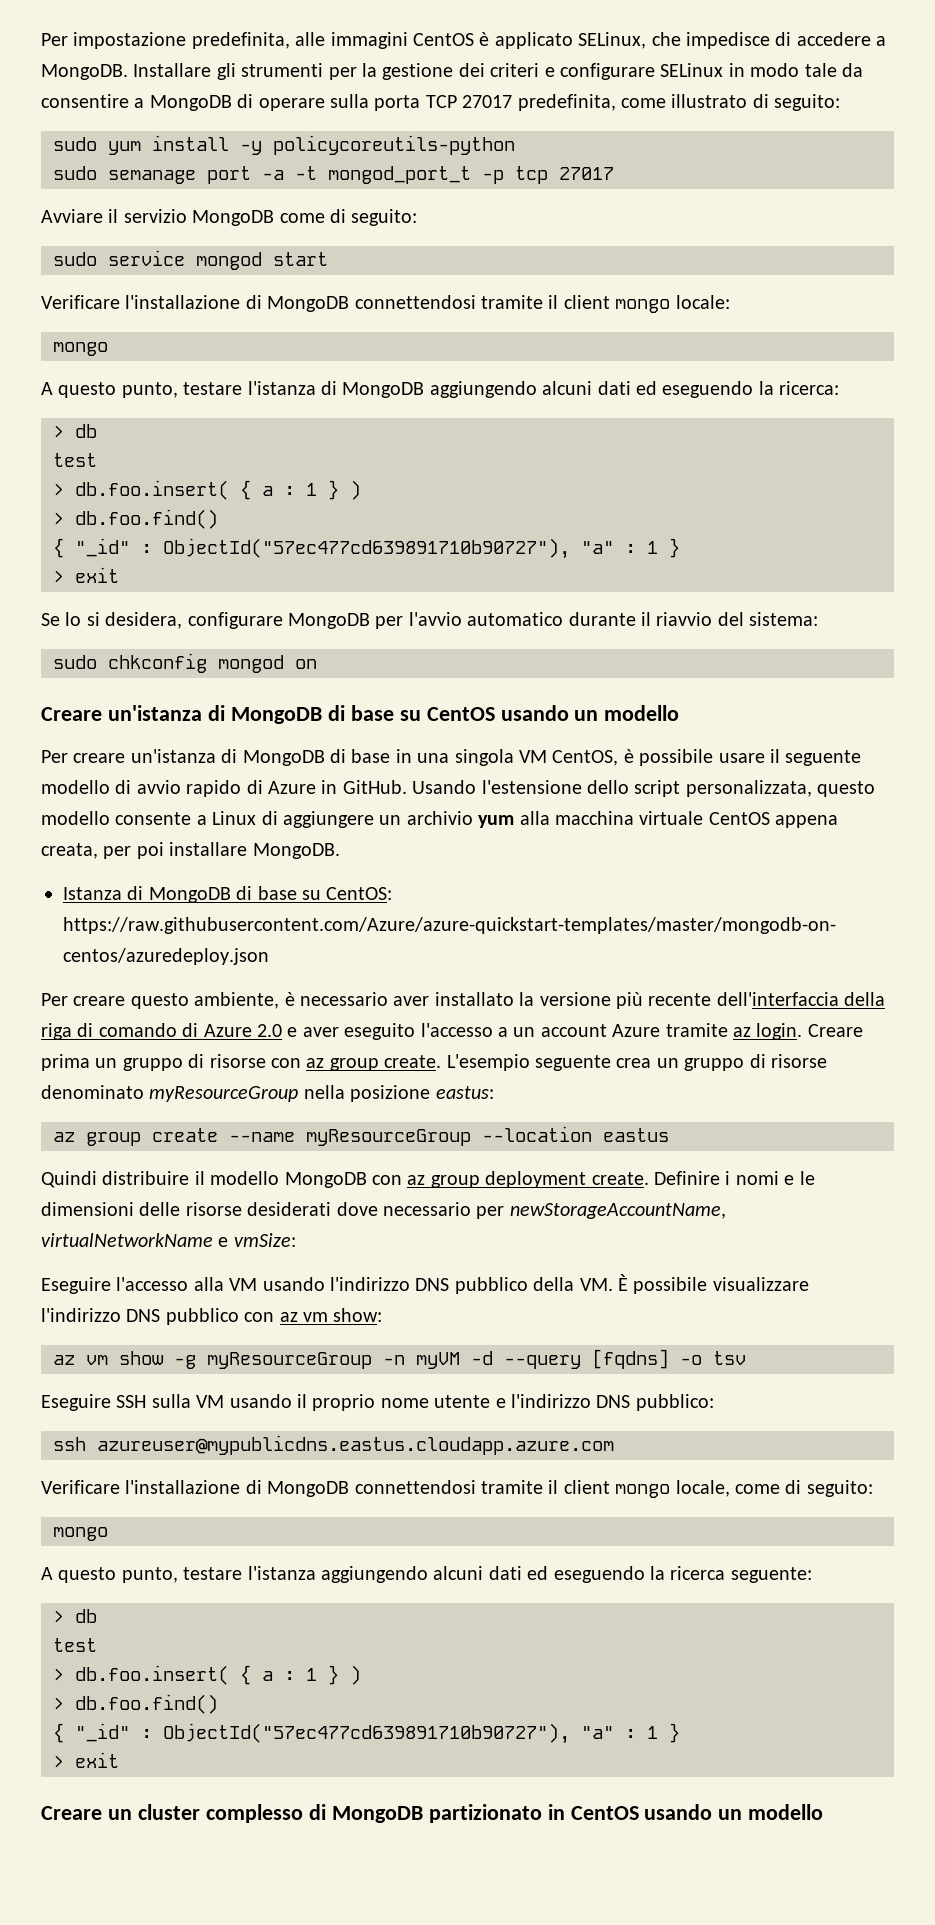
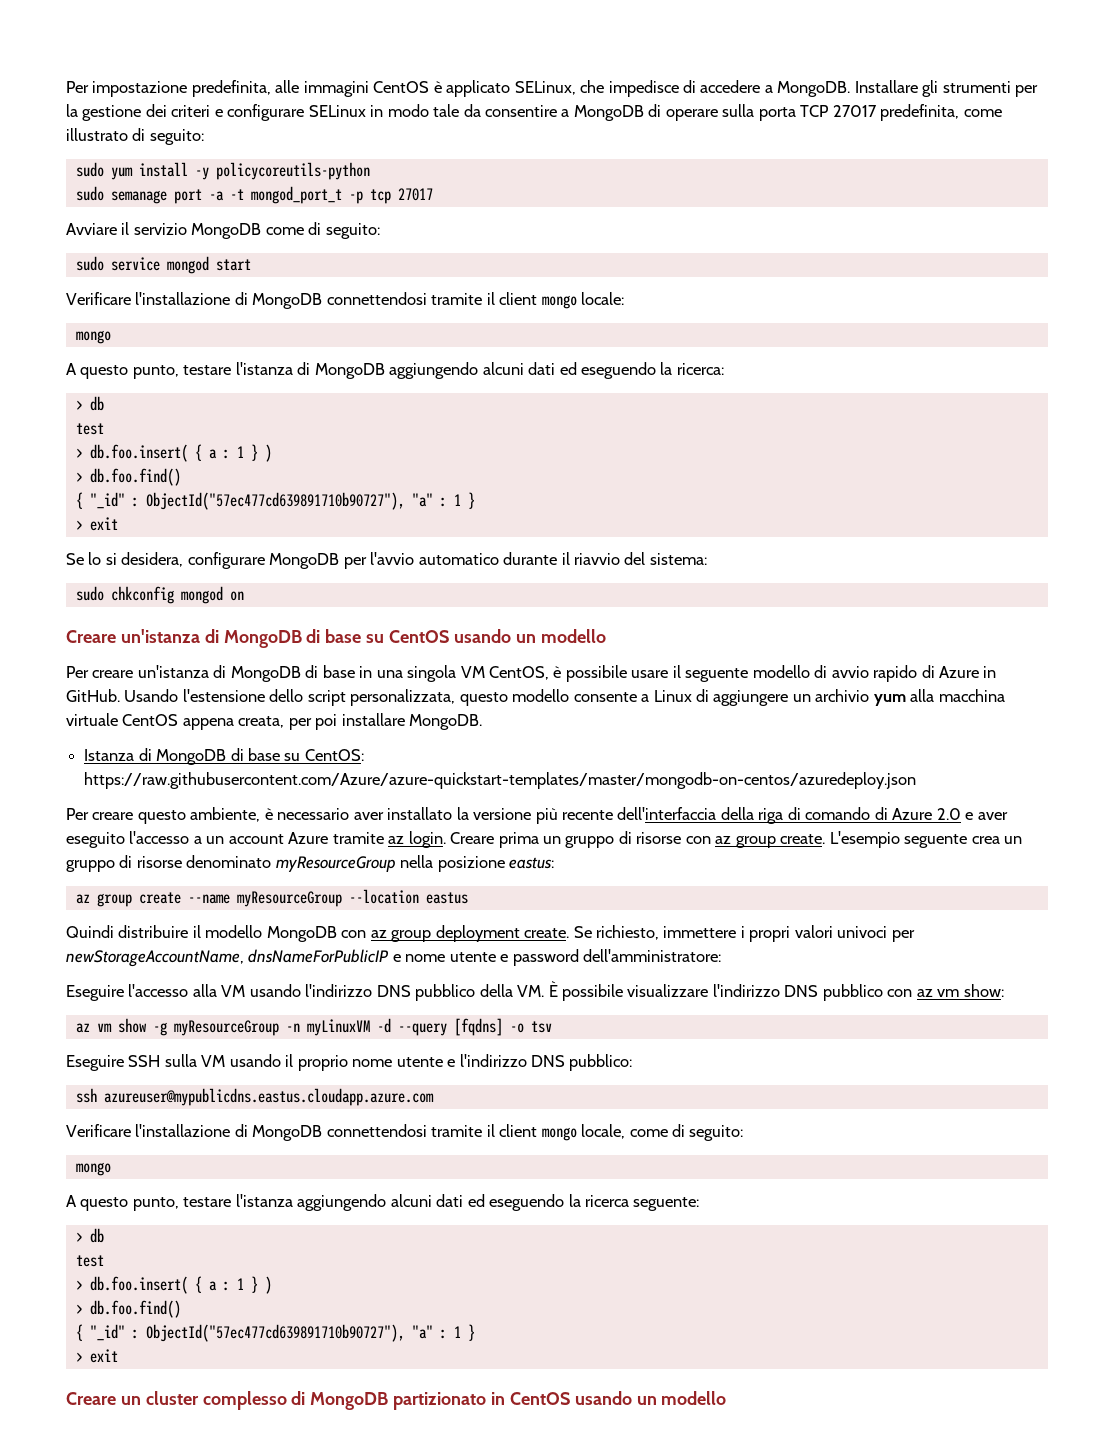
[653,1171,815,1185] [41,1202,726,1219] [41,1233,296,1247] Definire i nomi e le dimensioni delle risorse desiderati dove necessario per newStorageAccountName, virtualNetworkName e vmSize: -> [573,925,915,942] [66,949,722,967] Se richiesto, immettere i propri valori univoci per newStorageAccountName, dnsNameForPublicIP e nome utente e password dell'amministratore:
[416,1352,460,1369] myVM -> [306,1019,370,1036] myLinuxVM

